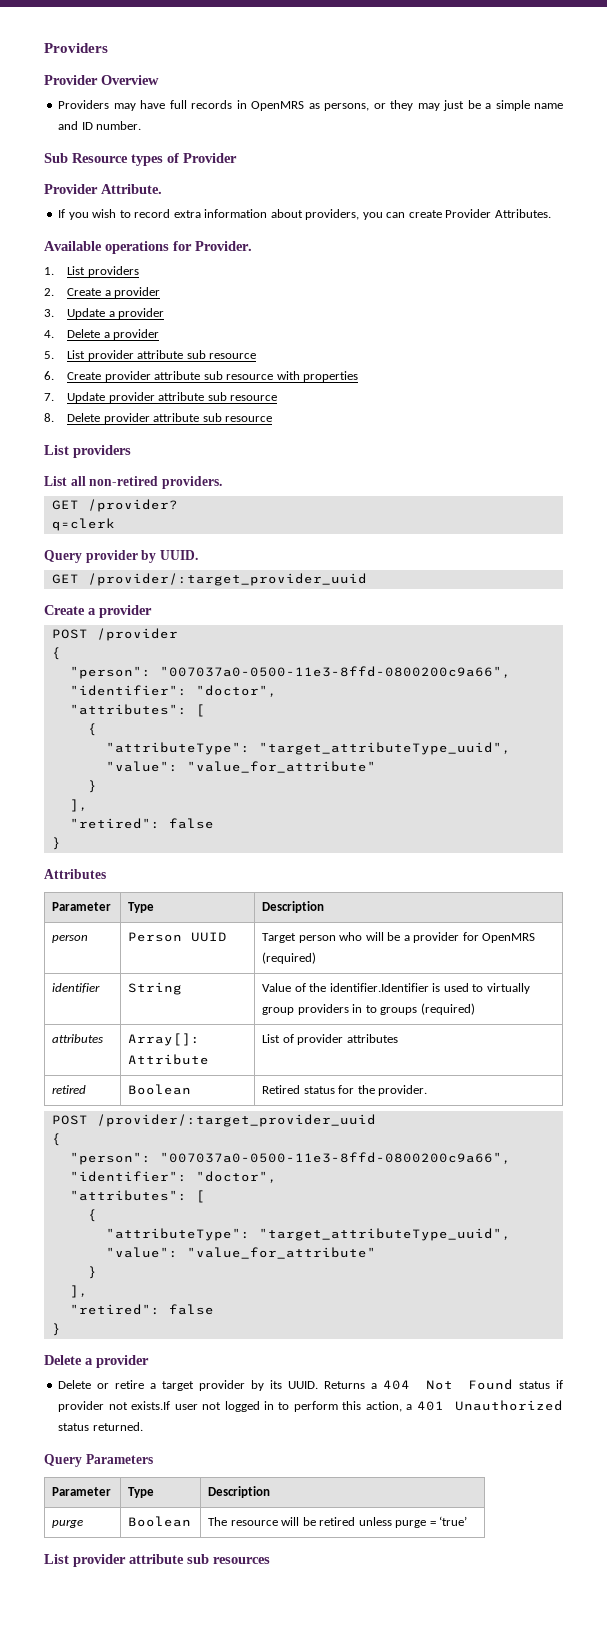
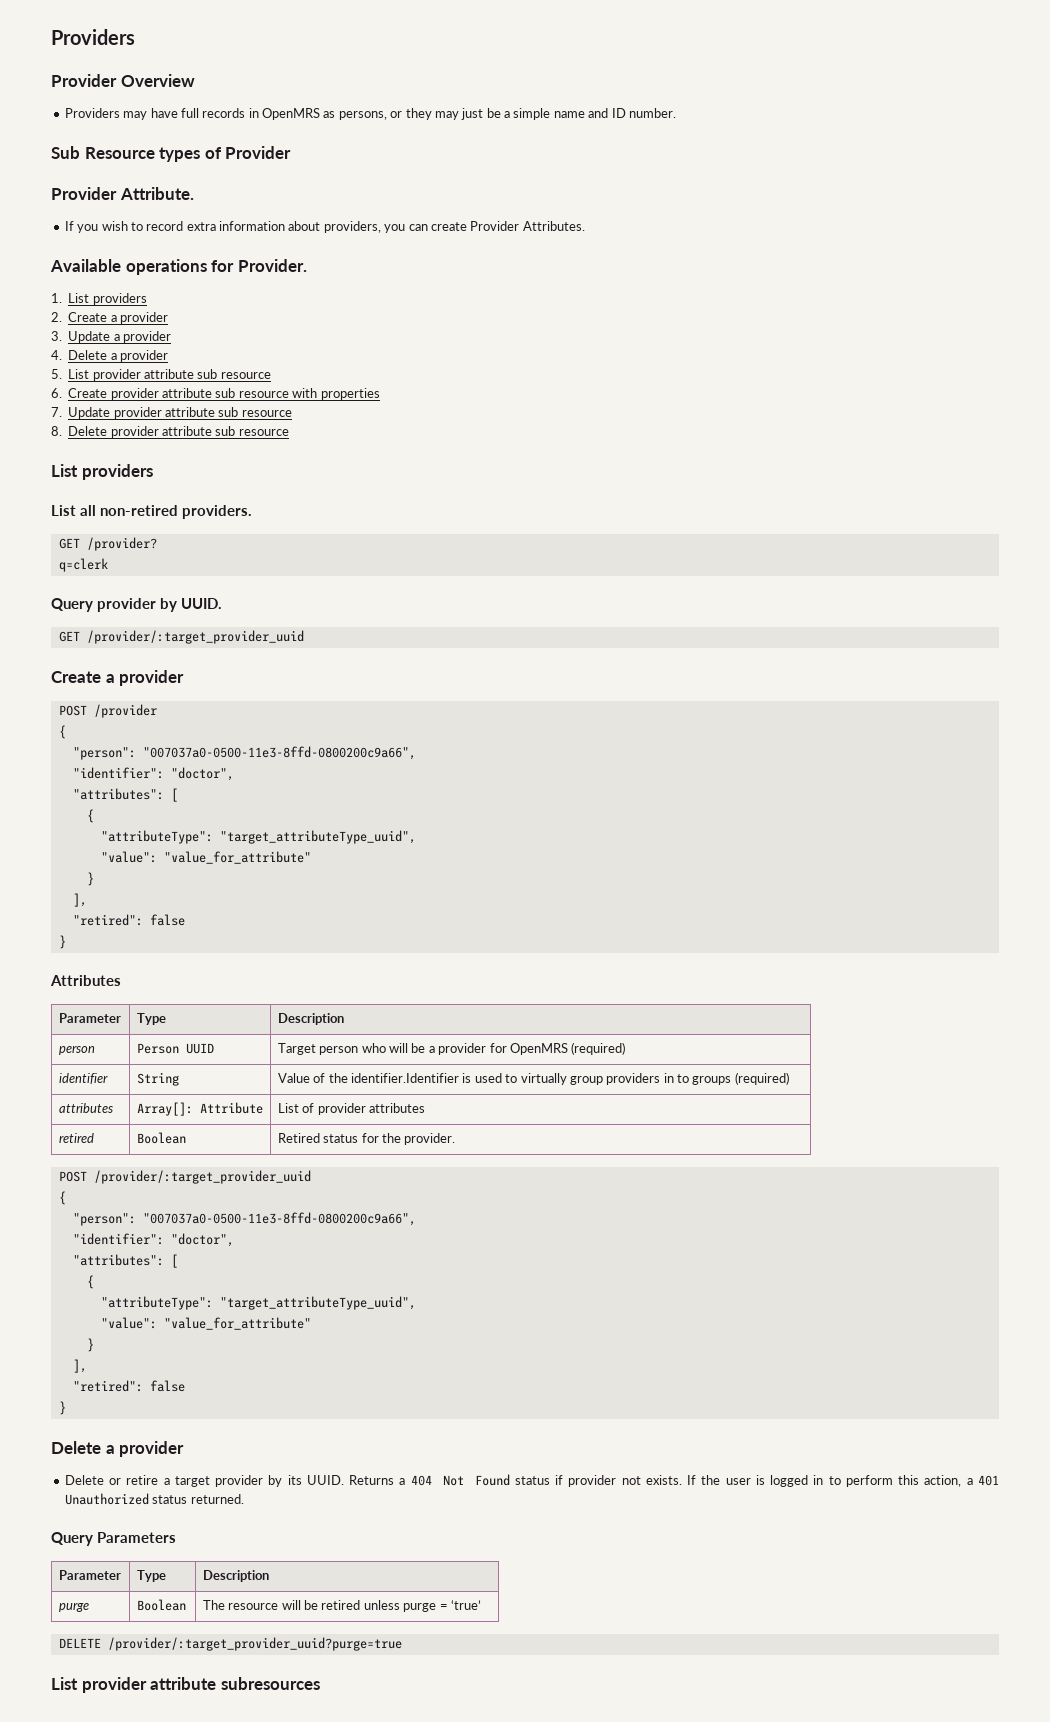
[131,1401,222,1410] exists.If user not -> [645,1475,765,1485] exists. If the user is
[44,1554,270,1567] // List provider attribute sub resources -> [58,1637,402,1651] [51,1677,320,1693] // DELETE /provider/:target_provider_uuid?purge=true // List provider attribute subresources

